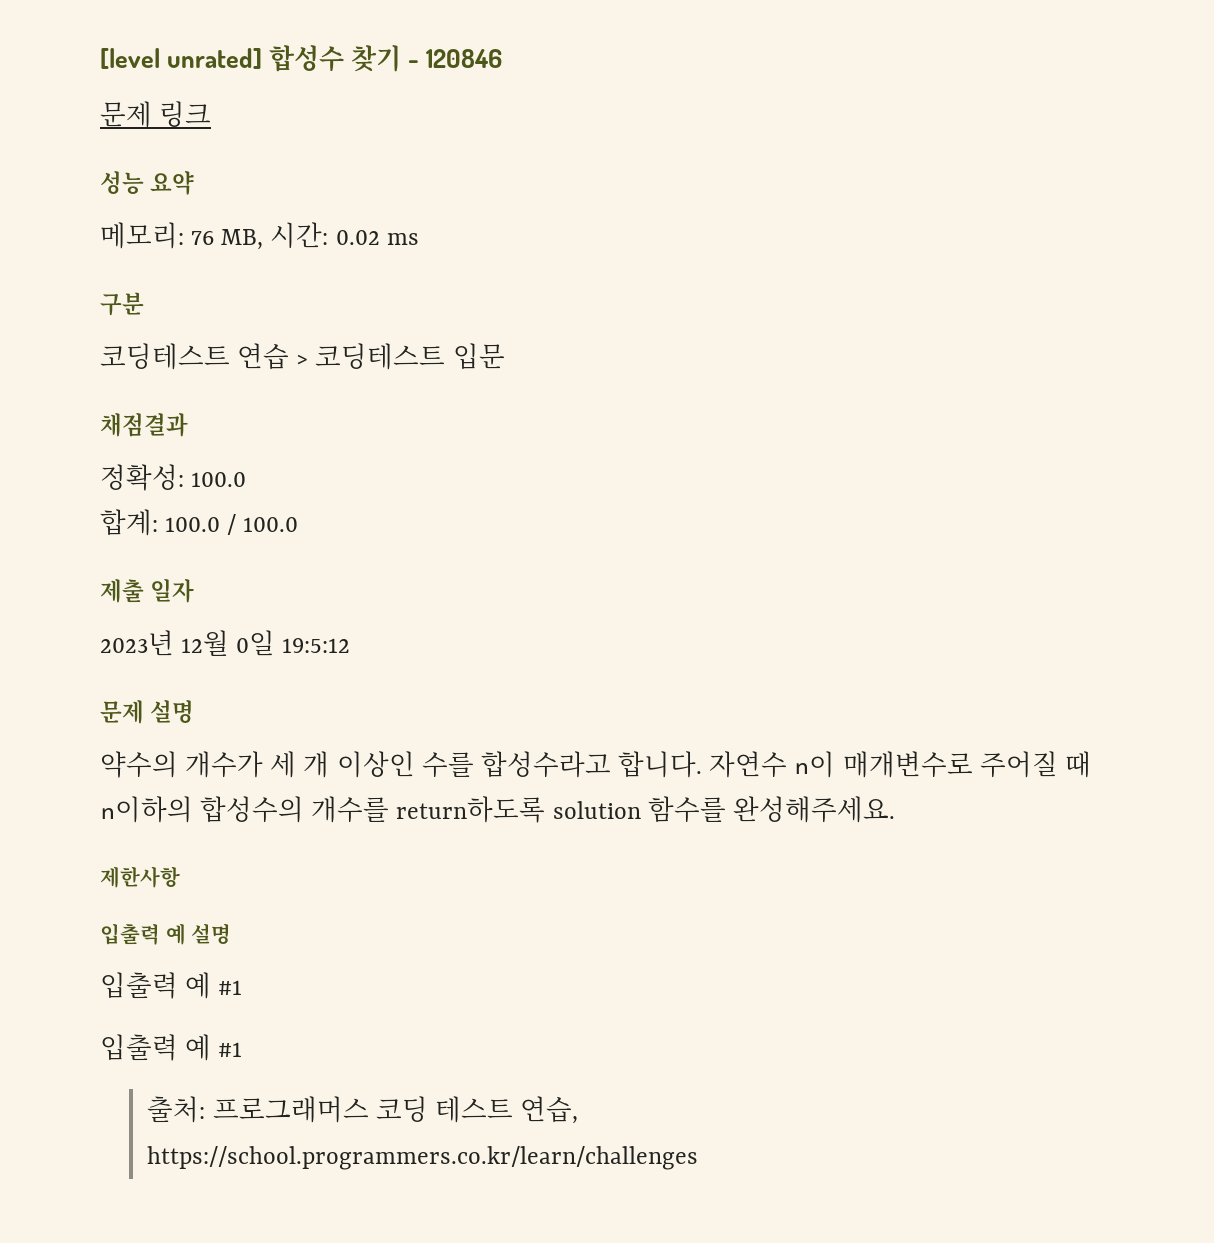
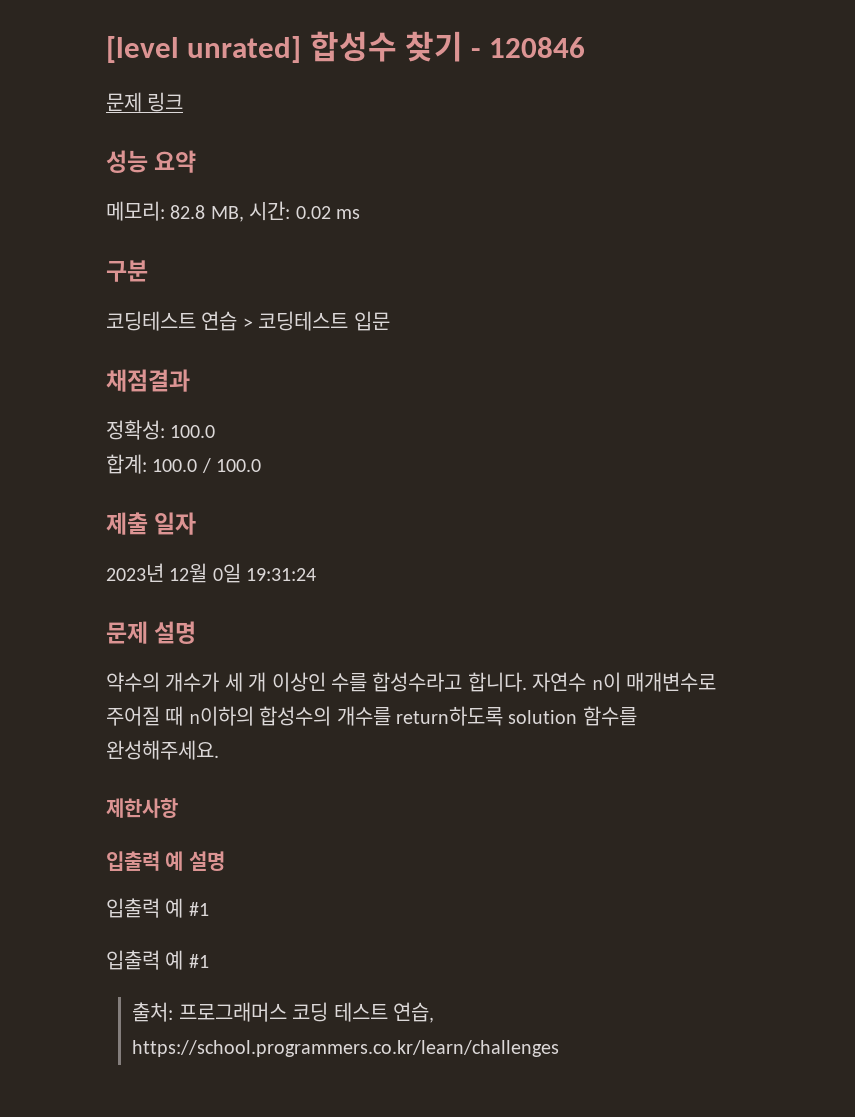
[191,231,215,245] 76 -> [170,205,206,219] 82.8
[282,638,351,653] 19:5:12 -> [246,568,317,581] 19:31:24

